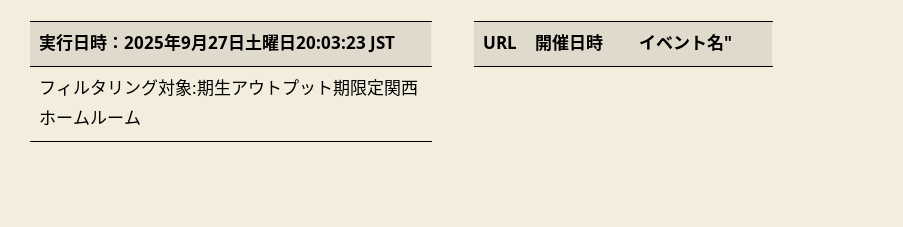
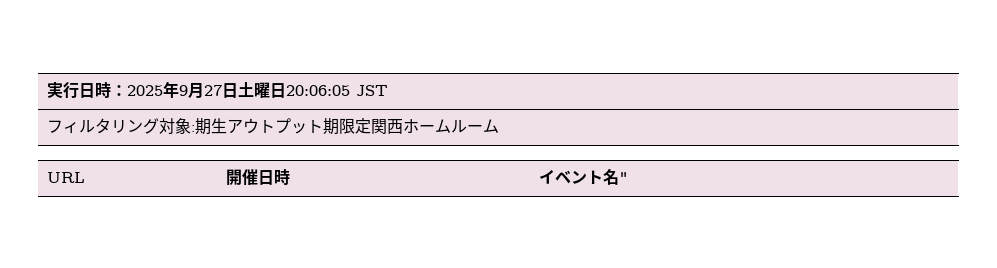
[295,36,366,49] 20:03:23 -> [286,85,351,96] 20:06:05

